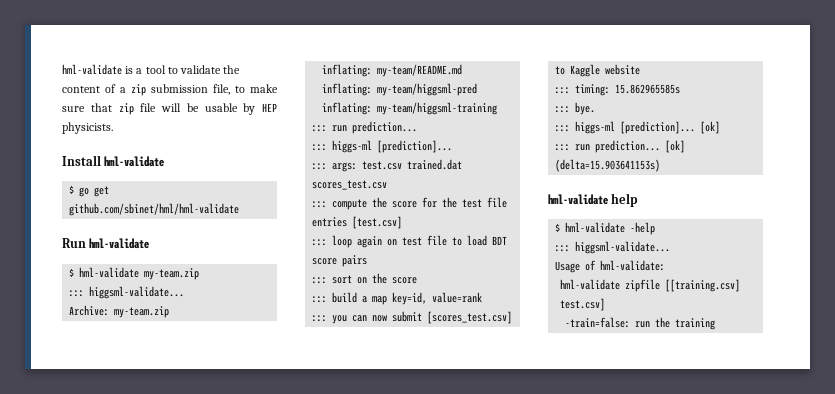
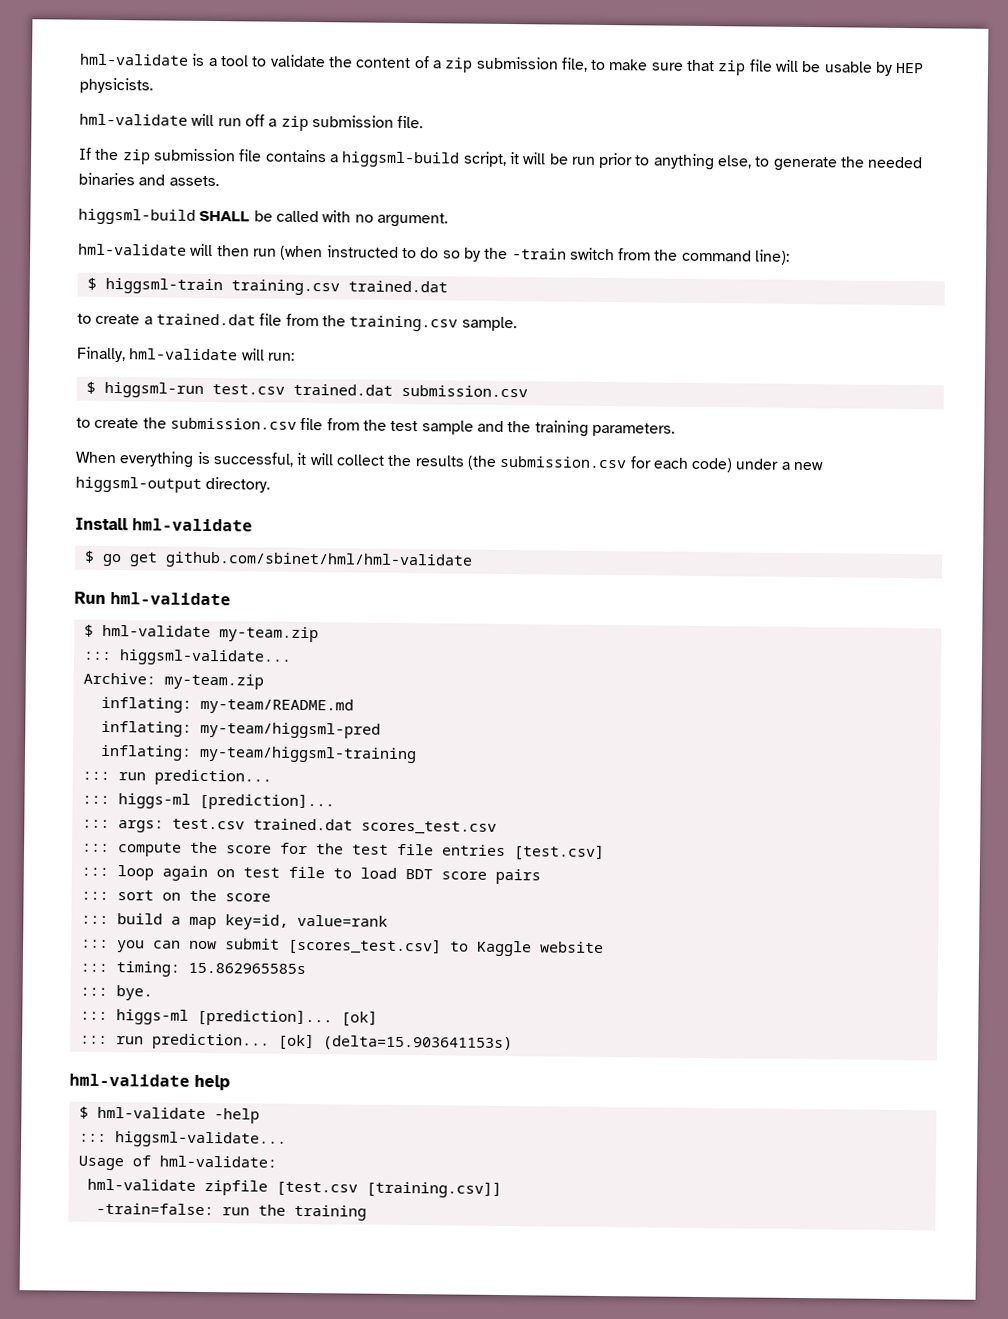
(113, 128) none -> [79,113,424,131] [79,147,924,172] [78,172,219,187] [78,208,448,228] [78,243,791,265] [86,277,448,296] [77,313,517,332] [76,346,295,363] [85,381,528,398] [76,417,675,437] [75,451,825,473] [75,476,271,493] // hml-validate will run off a zip submission file. // If the zip submission file contains a higgsml-build script, it will be run prior to anything else, to generate the needed binaries and assets. // higgsml-build SHALL be called with no argument. // hml-validate will then run (when instructed to do so by the -train switch from the command line): // $ higgsml-train training.csv trained.dat // to create a trained.dat file from the training.csv sample. // Finally, hml-validate will run: // $ higgsml-run test.csv trained.dat submission.csv // to create the submission.csv file from the test sample and the training parameters. // When everything is successful, it will collect the results (the submission.csv for each code) under a new higgsml-output directory.
[665,279,741,292] [560,298,606,311] [[training.csv] test.csv] -> [275,1180,502,1199] [test.csv [training.csv]]

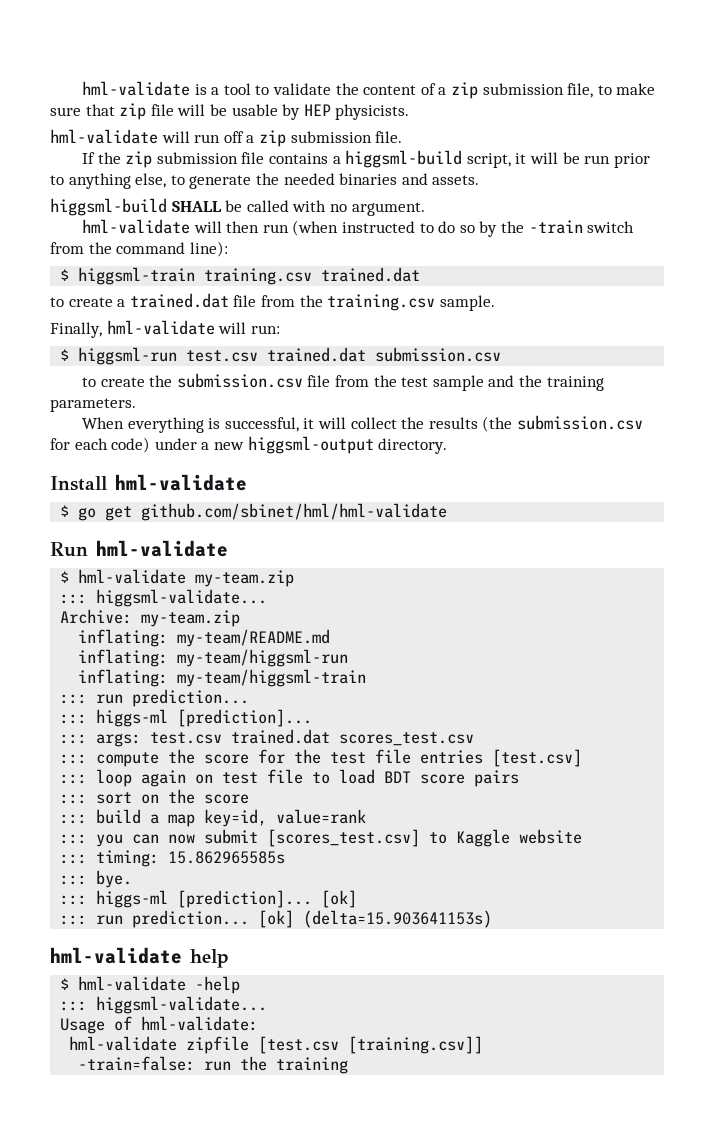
[199,721,381,739] [99,744,417,764] my-team/higgsml-pred // inflating: my-team/higgsml-training -> [177,649,349,667] [78,669,367,687] my-team/higgsml-run // inflating: my-team/higgsml-train

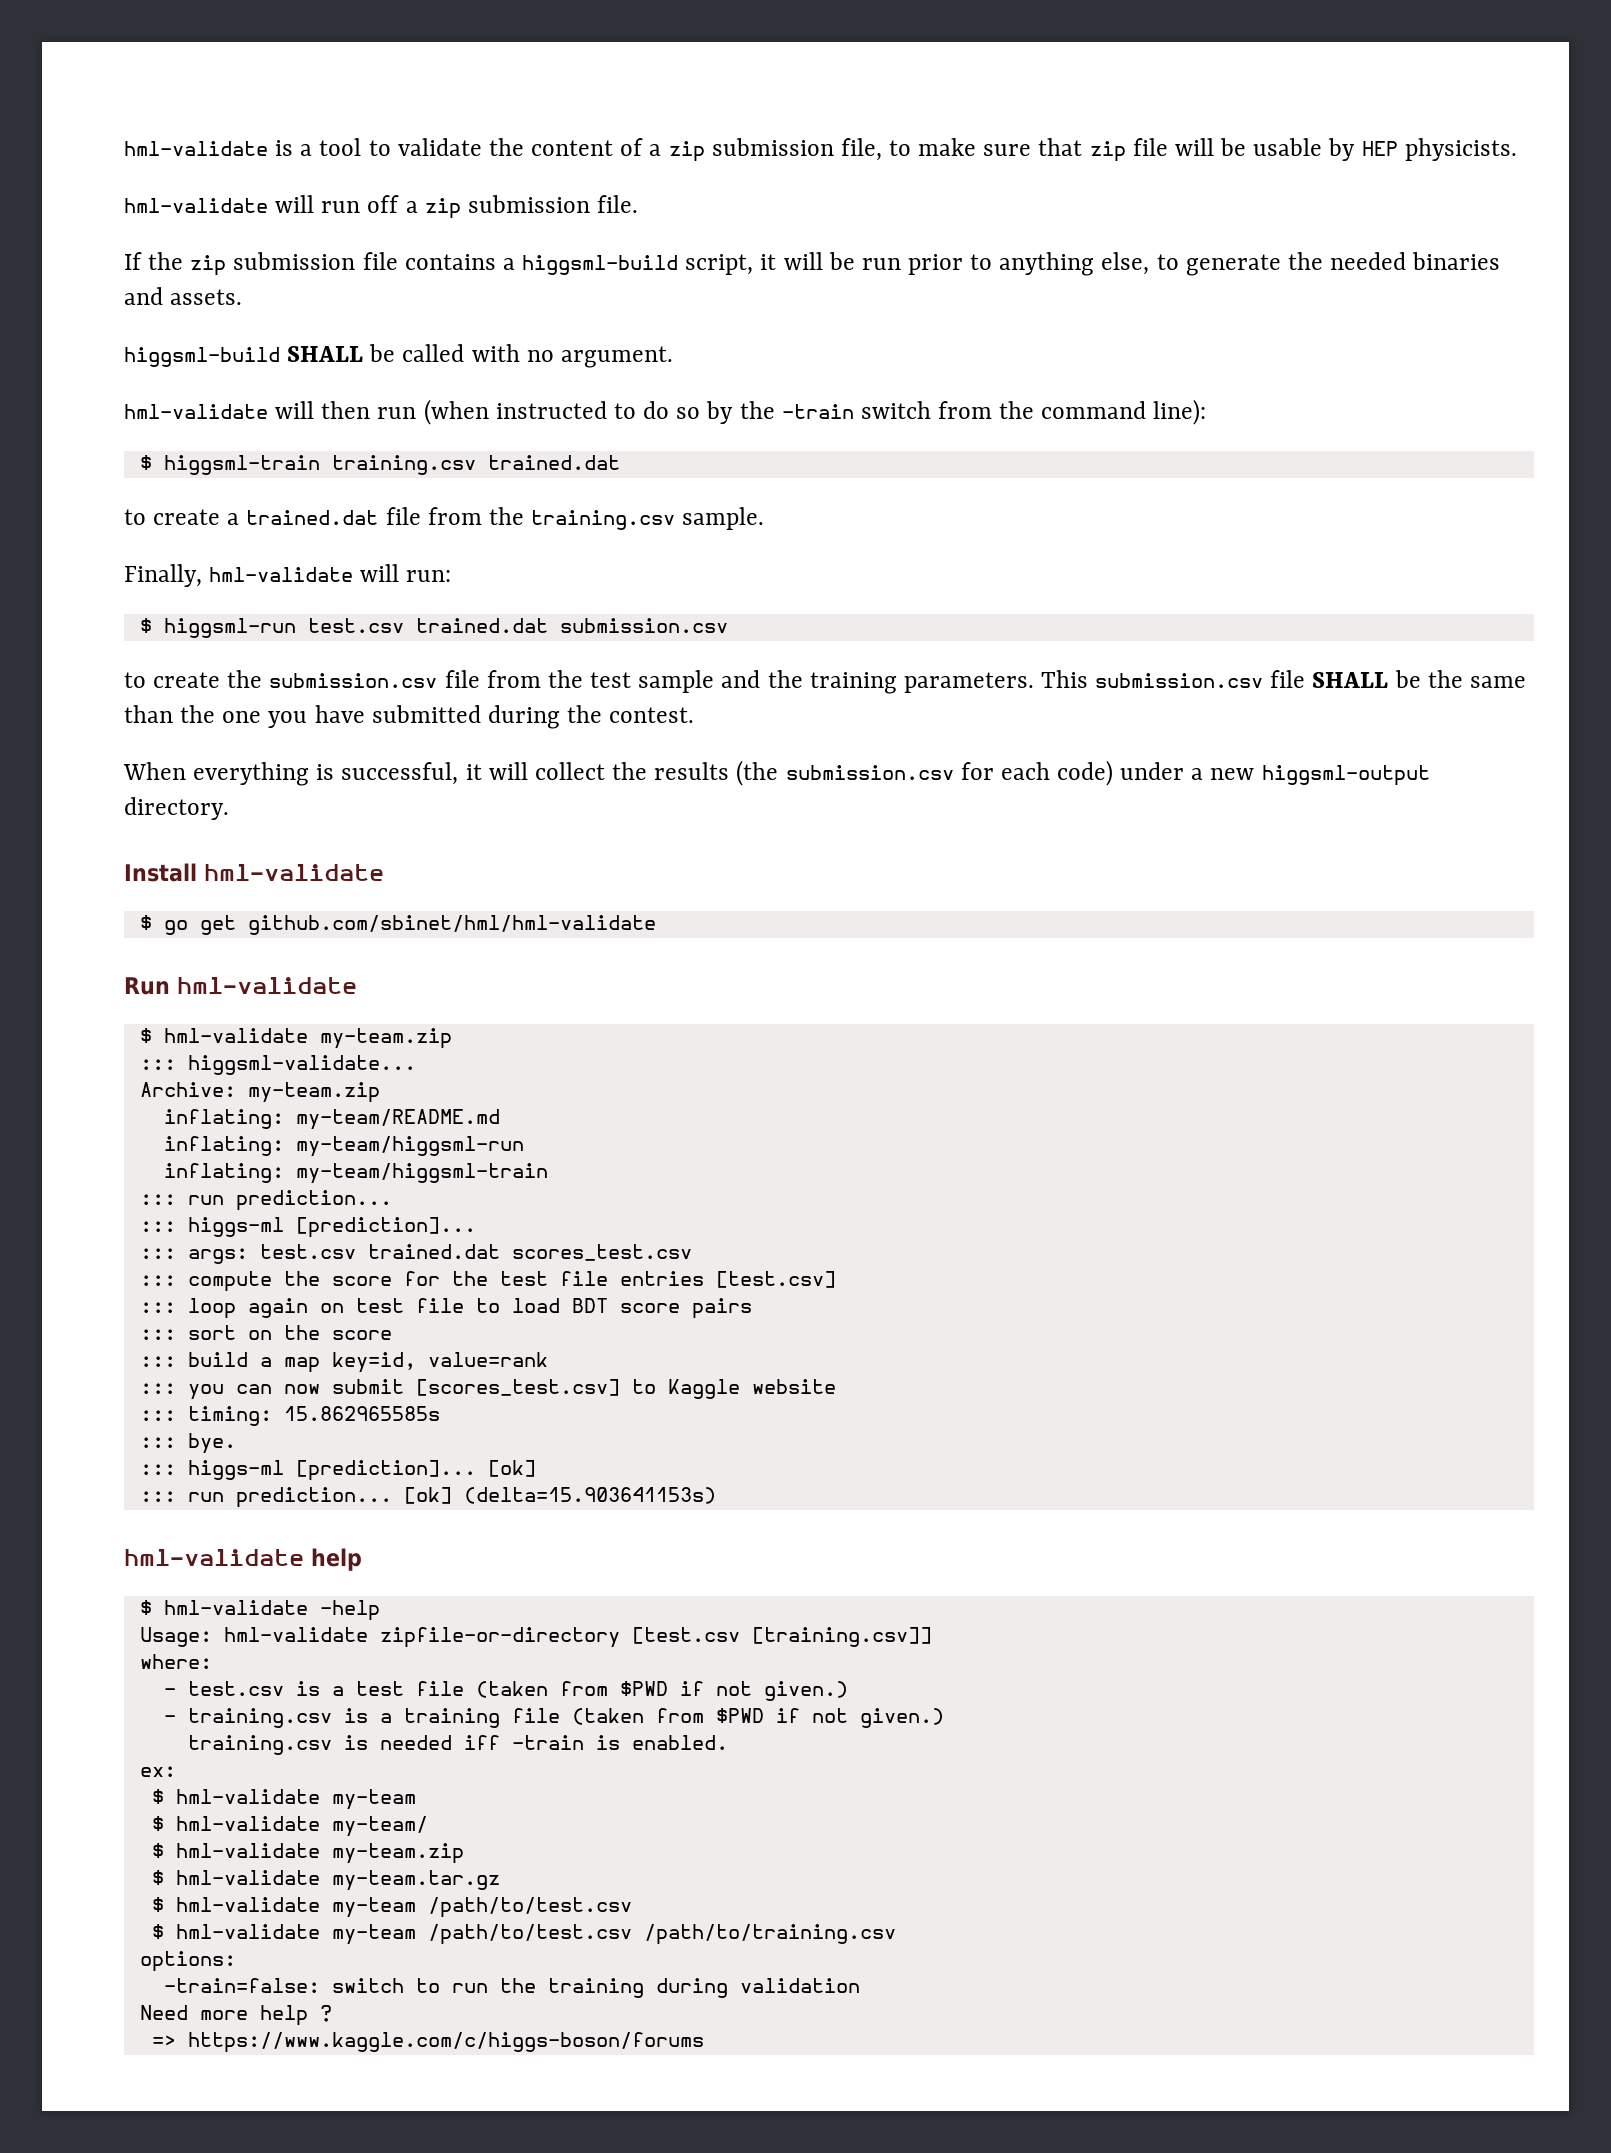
(136, 405) none -> [1041,670,1526,688] [124,705,695,729] This submission.csv file SHALL be the same than the one you have submitted during the contest.
[60,996,268,1014] [60,1016,259,1034] [69,1036,484,1054] ::: higgsml-validate... // Usage of hml-validate: // hml-validate zipfile [test.csv [training.csv]] -> [139,1627,932,1648] [139,1654,212,1669] [163,1681,848,1701] [163,1708,944,1728] [187,1735,728,1755] [139,1766,176,1777] [151,1789,416,1810] [151,1816,428,1837] [151,1843,464,1864] [151,1870,500,1891] [151,1897,632,1918] [151,1924,896,1945] [139,1951,236,1972] Usage: hml-validate zipfile-or-directory [test.csv [training.csv]] // where: // - test.csv is a test file (taken from $PWD if not given.) // - training.csv is a training file (taken from $PWD if not given.) // training.csv is needed iff -train is enabled. // ex: // $ hml-validate my-team // $ hml-validate my-team/ // $ hml-validate my-team.zip // $ hml-validate my-team.tar.gz // $ hml-validate my-team /path/to/test.csv // $ hml-validate my-team /path/to/test.csv /path/to/training.csv // options:
(196, 1063) none -> [331,1978,440,1993] switch to
(349, 1065) none -> [655,1978,860,1998] [139,2005,332,2026] [151,2032,704,2053] during validation // Need more help ? // => https://www.kaggle.com/c/higgs-boson/forums

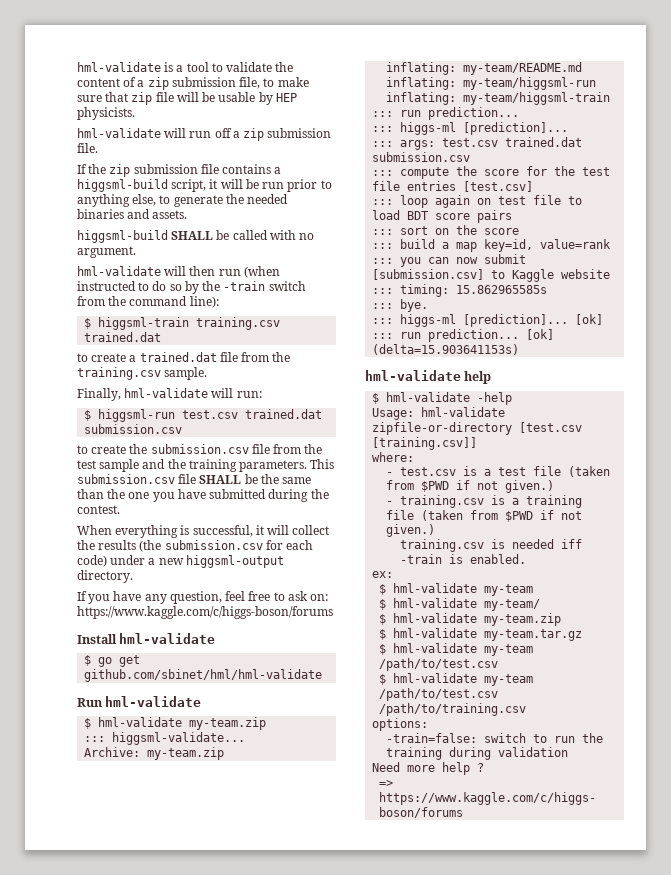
(229, 808) none -> [77,591,329,604] [77,606,333,619] // If you have any question, feel free to ask on: https://www.kaggle.com/c/higgs-boson/forums
[511,1244,692,1261] scores_test.csv -> [372,152,471,162] submission.csv
[415,1379,620,1396] [scores_test.csv] -> [372,269,485,280] [submission.csv]

